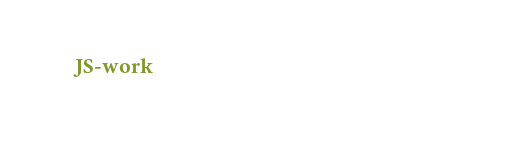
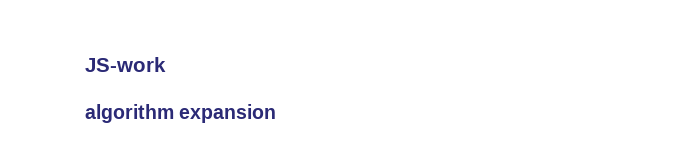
(153, 67) none -> [85,104,277,123] // algorithm expansion

